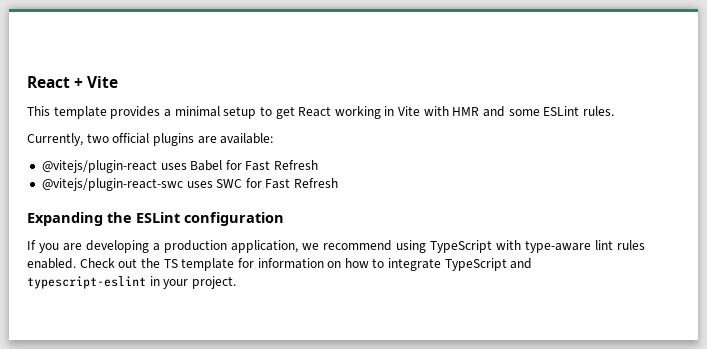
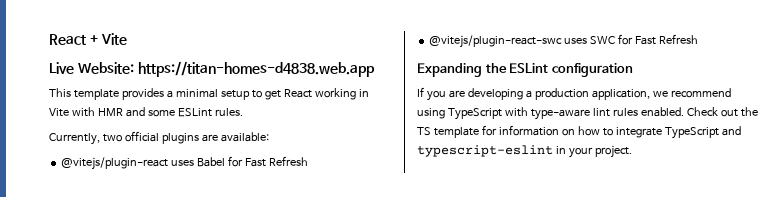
(119, 82) none -> [49,61,375,77] // Live Website: https://titan-homes-d4838.web.app

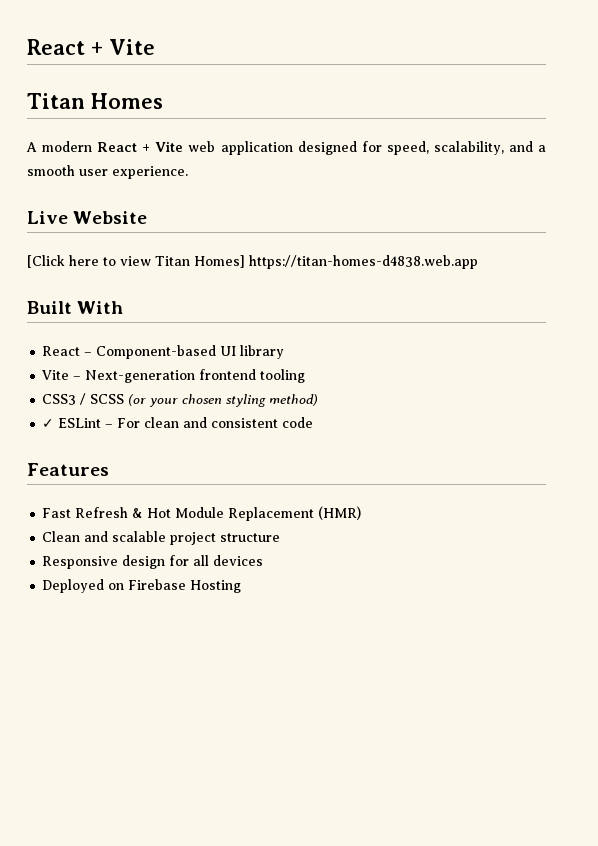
[49,61,375,77] [49,88,369,100] [49,107,243,117] [49,131,269,145] [61,156,308,170] [429,34,698,48] [417,63,633,77] [417,87,731,101] [417,107,758,120] [417,125,741,139] [417,145,632,158] Live Website: https://titan-homes-d4838.web.app // This template provides a minimal setup to get React working in Vite with HMR and some ESLint rules. // Currently, two official plugins are available: // @vitejs/plugin-react uses Babel for Fast Refresh // @vitejs/plugin-react-swc uses SWC for Fast Refresh // Expanding the ESLint configuration // If you are developing a production application, we recommend using TypeScript with type-aware lint rules enabled. Check out the TS template for information on how to integrate TypeScript and typescript-eslint in your project. -> [27,93,163,109] [26,141,546,155] [27,165,188,179] [27,211,148,224] [27,255,478,269] [27,301,124,314] [42,345,285,359] [42,369,306,383] [42,393,319,407] [42,417,314,428] [27,463,109,476] [42,506,362,521] [42,531,281,545] [42,555,264,569] [42,579,242,593] Titan Homes // A modern React + Vite web application designed for speed, scalability, and a smooth user experience. // Live Website // [Click here to view Titan Homes] https://titan-homes-d4838.web.app // Built With // React – Component-based UI library // Vite – Next-generation frontend tooling // CSS3 / SCSS (or your chosen styling method) // ✓ ESLint – For clean and consistent code // Features // Fast Refresh & Hot Module Replacement (HMR) // Clean and scalable project structure // Responsive design for all devices // Deployed on Firebase Hosting

